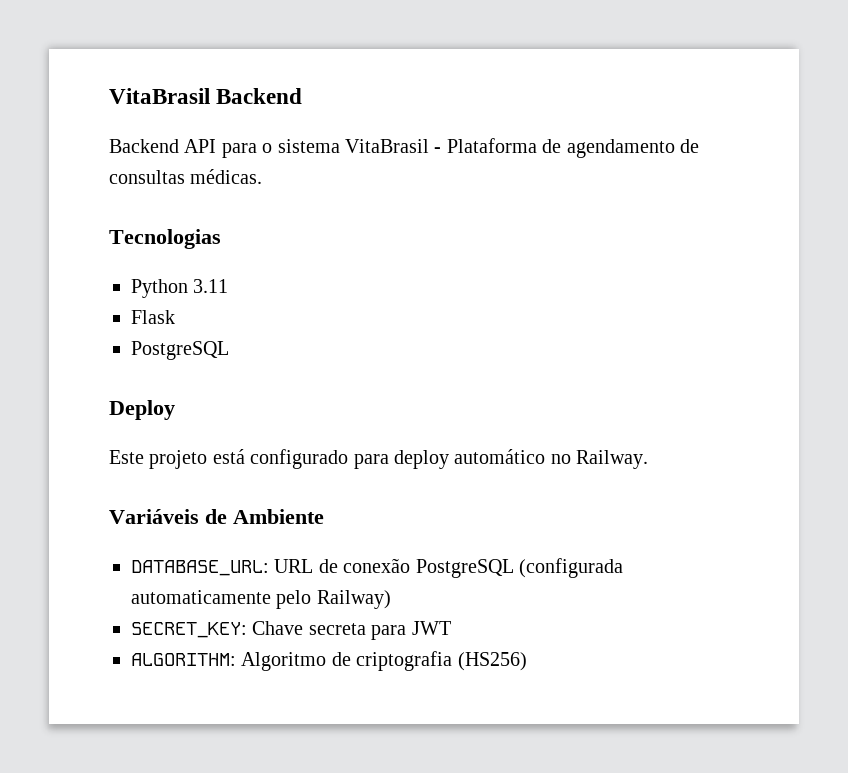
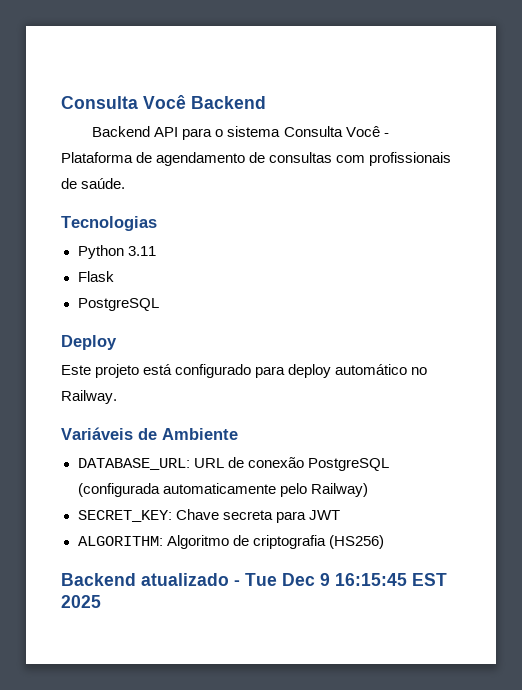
[109,88,210,104] VitaBrasil -> [61,95,186,109] Consulta Você
[345,139,429,153] VitaBrasil -> [283,126,380,137] Consulta Você
[190,169,263,184] médicas. -> [336,152,452,166] [61,178,126,189] com profissionais de saúde.
(527, 661) none -> [61,573,447,586] [61,595,101,608] // Backend atualizado - Tue Dec 9 16:15:45 EST 2025

